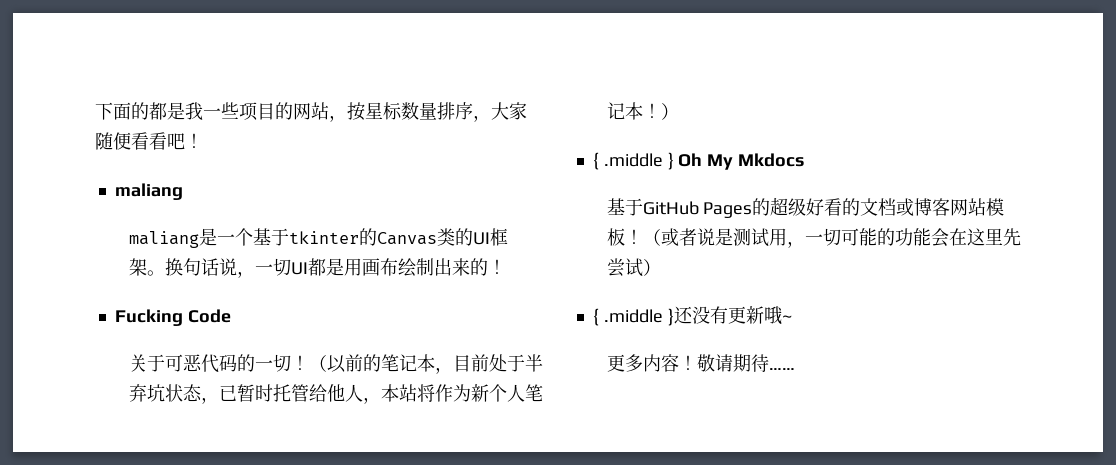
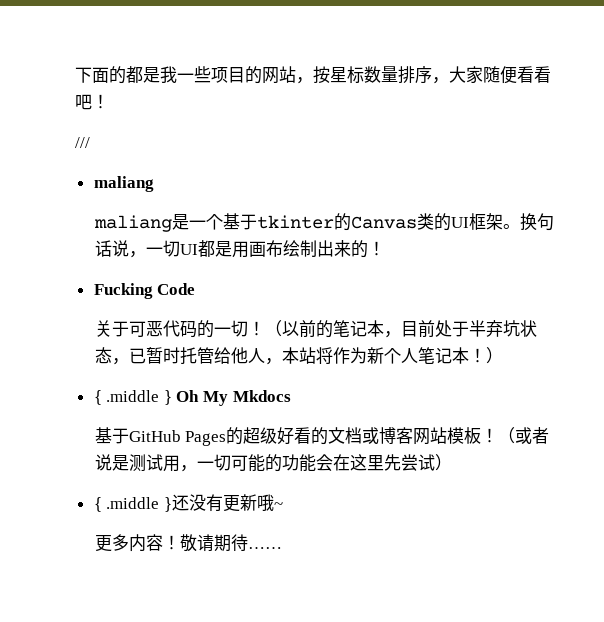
(203, 140) none -> [75,137,90,148] // ///

